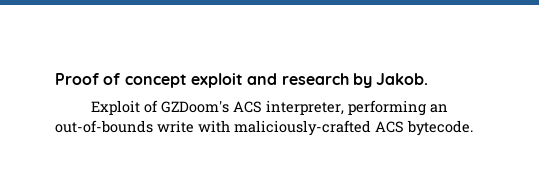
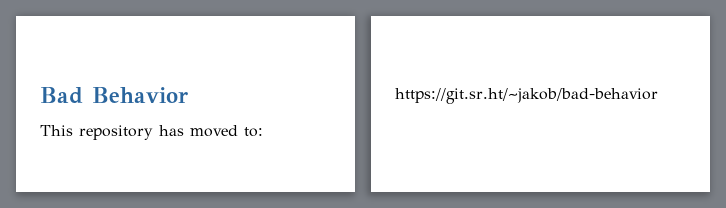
[55,73,429,88] [90,100,448,116] [55,120,473,136] Proof of concept exploit and research by Jakob. // Exploit of GZDoom's ACS interpreter, performing an out-of-bounds write with maliciously-crafted ACS bytecode. -> [40,87,188,104] [40,125,263,140] [395,88,658,104] Bad Behavior // This repository has moved to: https://git.sr.ht/~jakob/bad-behavior

